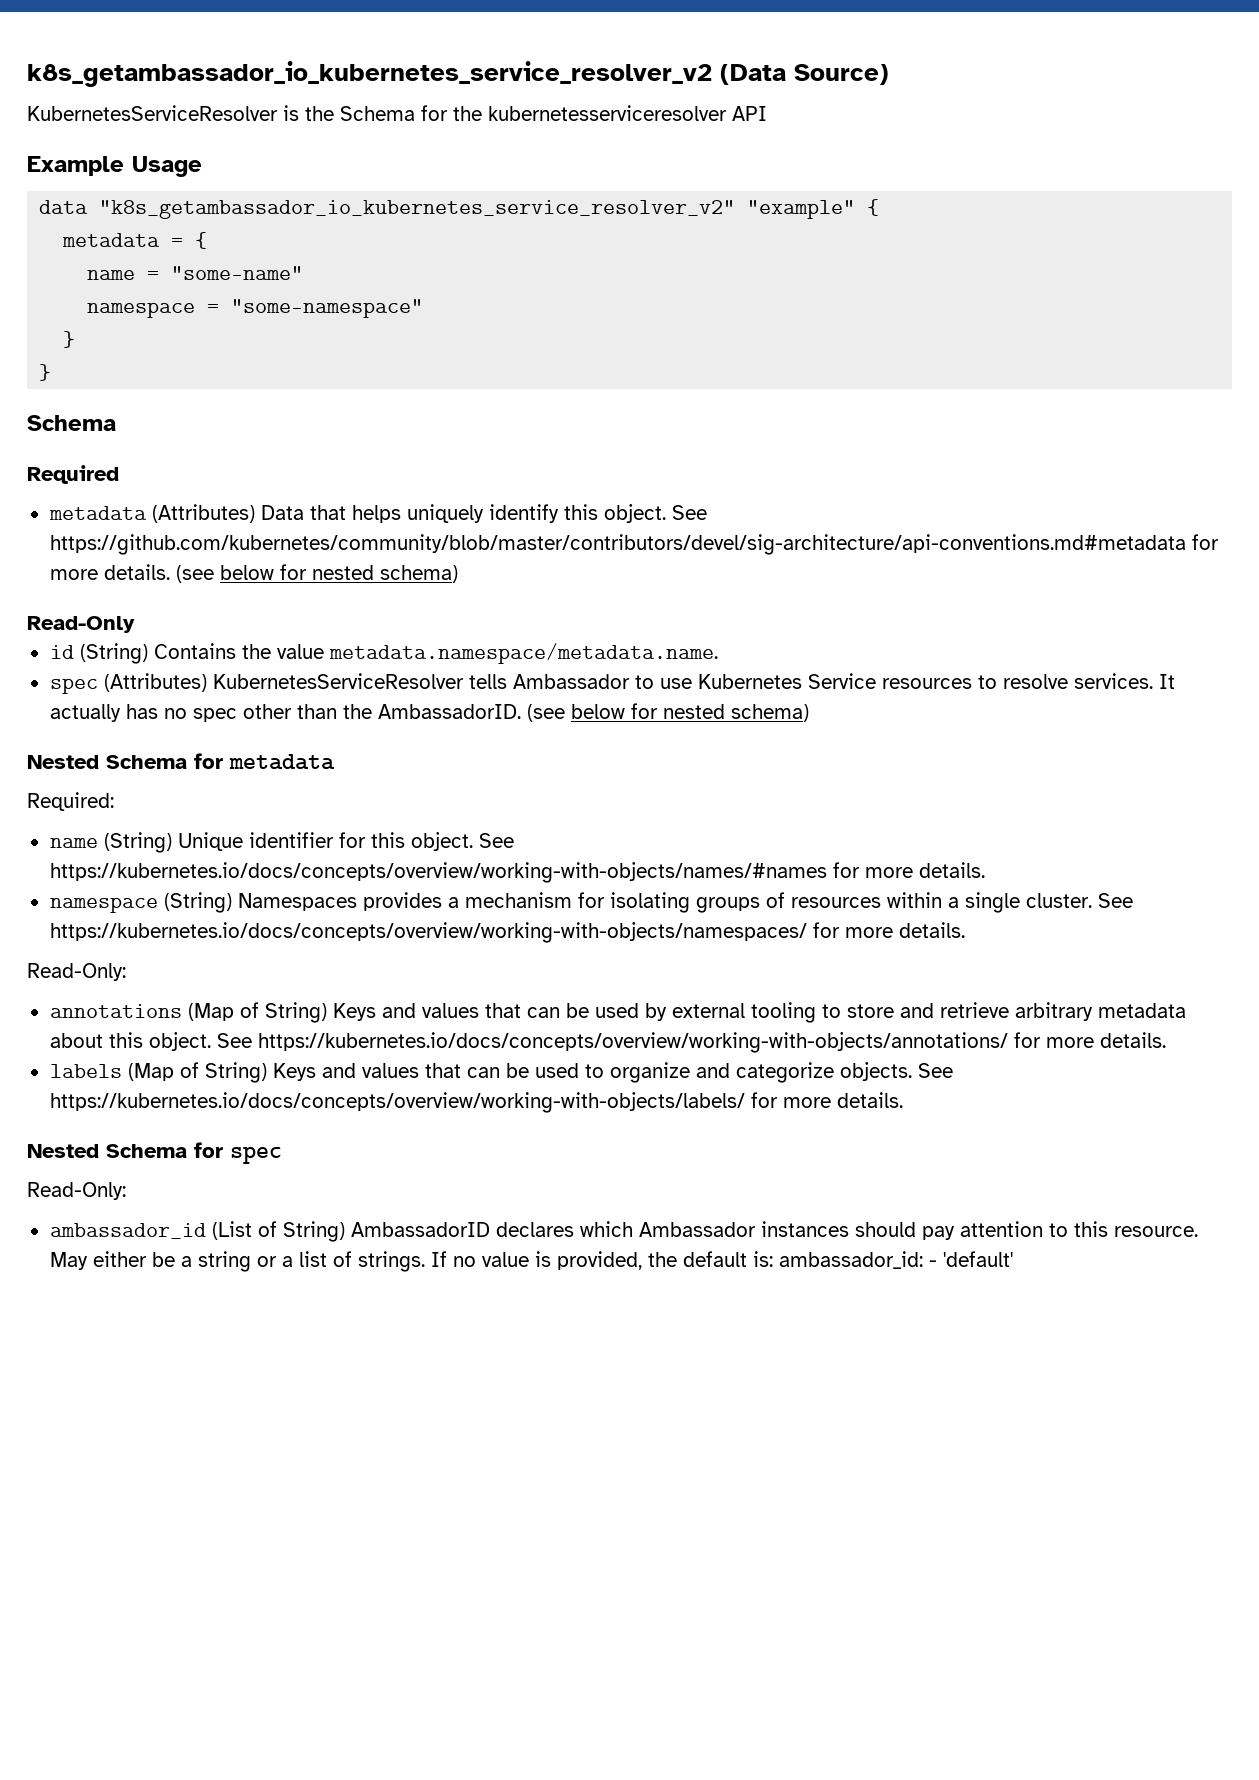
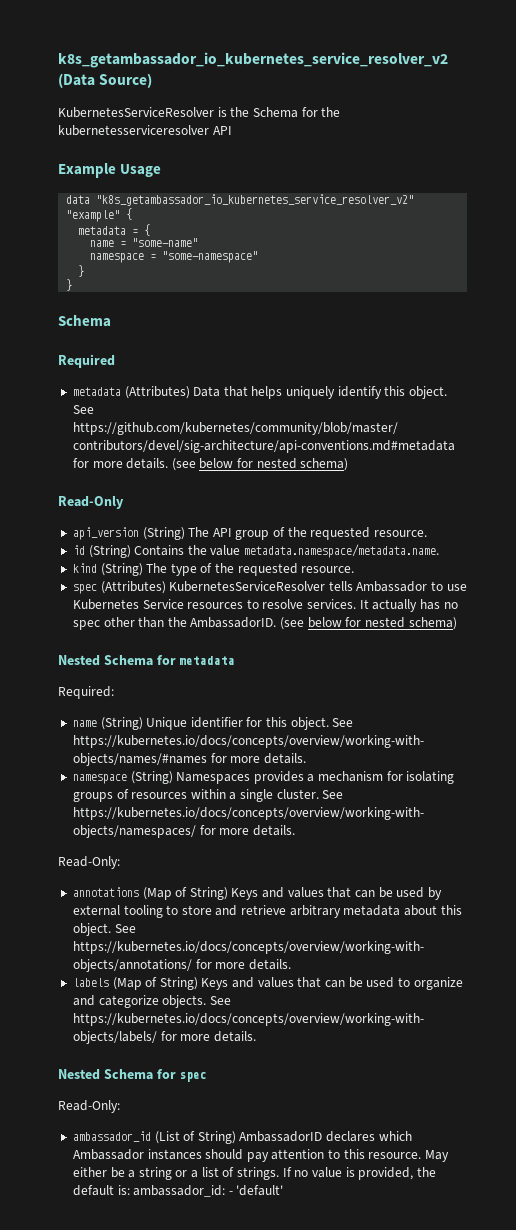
(135, 624) none -> [72,527,428,540] // api_version (String) The API group of the requested resource.
(718, 653) none -> [72,563,355,576] // kind (String) The type of the requested resource.

